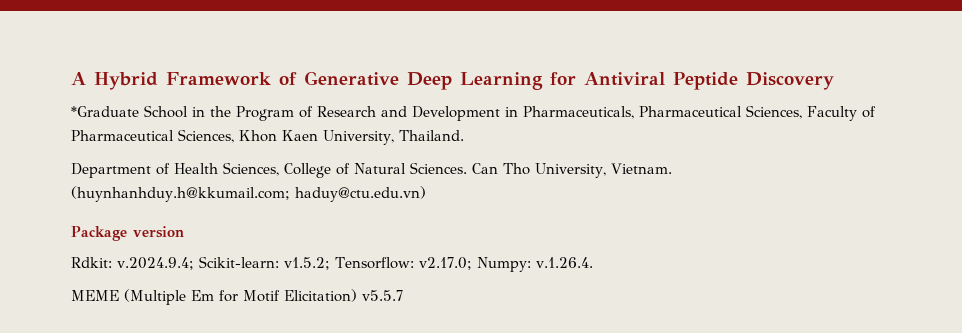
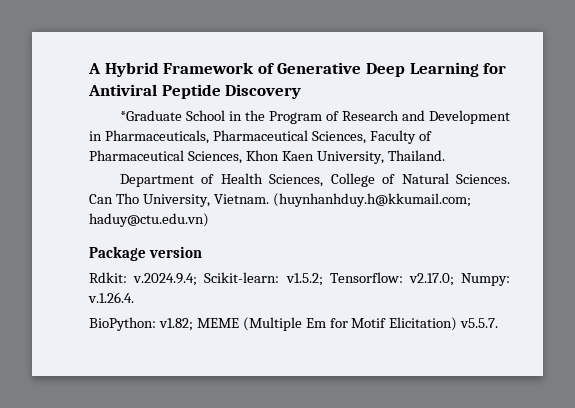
(593, 262) none -> [89,317,193,331] BioPython: v1.82;
[362,290,403,301] v5.5.7 -> [460,318,499,328] v5.5.7.

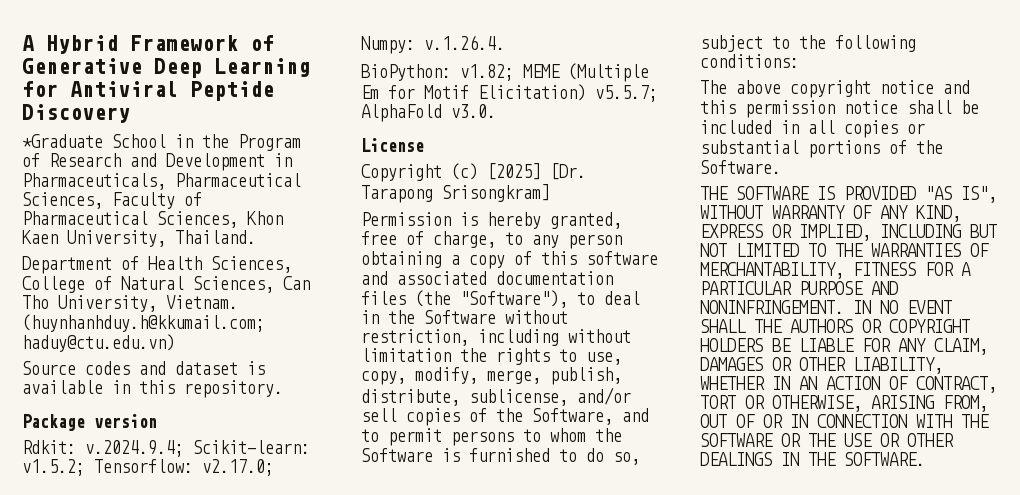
[456,174,511,184] Sciences. -> [193,276,274,293] Sciences,
(209, 220) none -> [22,361,265,375] [22,380,283,398] // Source codes and dataset is available in this repository.
[460,318,499,328] v5.5.7. -> [595,85,658,102] [361,104,496,122] [361,138,424,152] [361,163,586,182] [361,184,550,203] [361,212,622,229] [361,231,622,249] [361,251,658,269] [361,271,613,285] [361,290,640,308] [361,310,568,324] [361,329,631,346] [361,348,622,365] [361,367,622,385] [361,387,631,406] [361,408,649,426] [361,428,622,446] [361,448,640,465] [700,35,916,52] [700,54,799,68] [700,80,970,98] [700,100,979,118] [700,120,925,138] [700,140,943,158] [700,160,781,174] [700,186,997,203] [700,205,961,222] [700,224,997,241] [700,243,989,257] [700,262,971,279] [700,281,898,295] [700,300,952,314] [700,319,970,333] [700,338,988,355] [700,357,943,374] [700,376,997,393] [700,395,988,412] [700,414,989,428] [700,433,954,447] [700,452,925,466] v5.5.7; AlphaFold v3.0. // License // Copyright (c) [2025] [Dr. Tarapong Srisongkram] // Permission is hereby granted, free of charge, to any person obtaining a copy of this software and associated documentation files (the "Software"), to deal in the Software without restriction, including without limitation the rights to use, copy, modify, merge, publish, distribute, sublicense, and/or sell copies of the Software, and to permit persons to whom the Software is furnished to do so, subject to the following conditions: // The above copyright notice and this permission notice shall be included in all copies or substantial portions of the Software. // THE SOFTWARE IS PROVIDED "AS IS", WITHOUT WARRANTY OF ANY KIND, EXPRESS OR IMPLIED, INCLUDING BUT NOT LIMITED TO THE WARRANTIES OF MERCHANTABILITY, FITNESS FOR A PARTICULAR PURPOSE AND NONINFRINGEMENT. IN NO EVENT SHALL THE AUTHORS OR COPYRIGHT HOLDERS BE LIABLE FOR ANY CLAIM, DAMAGES OR OTHER LIABILITY, WHETHER IN AN ACTION OF CONTRACT, TORT OR OTHERWISE, ARISING FROM, OUT OF OR IN CONNECTION WITH THE SOFTWARE OR THE USE OR OTHER DEALINGS IN THE SOFTWARE.

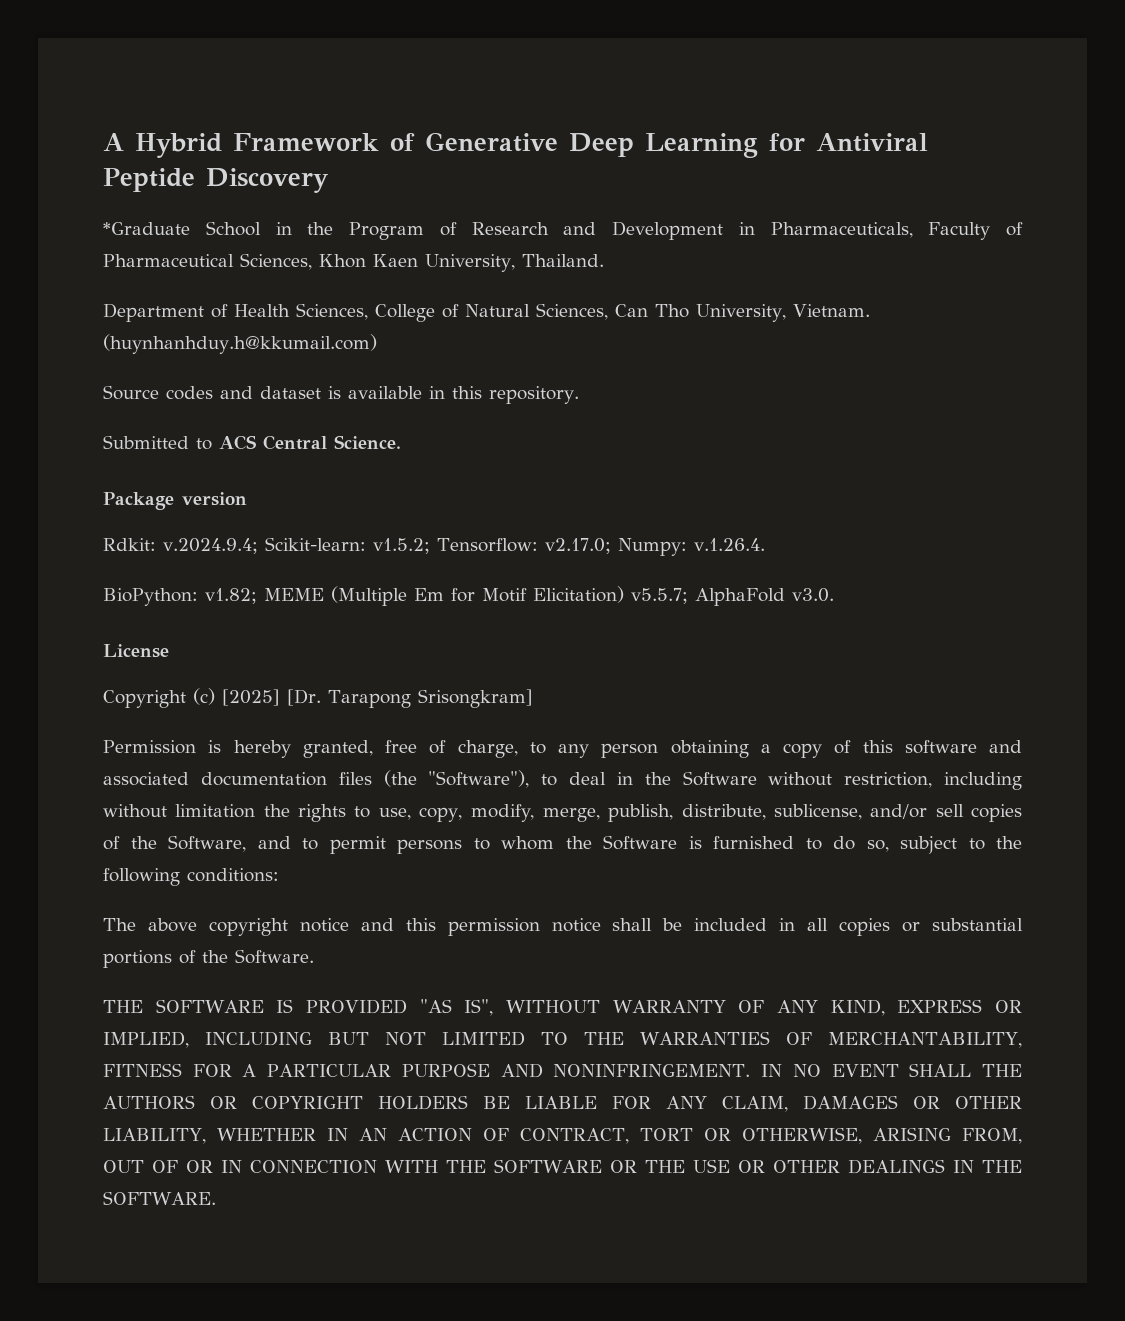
[175,173,301,187] [22,192,103,209] Pharmaceutical Sciences, -> (913, 230) none
[22,314,265,332] [22,334,175,352] (huynhanhduy.h@kkumail.com; haduy@ctu.edu.vn) -> [103,334,377,354] (huynhanhduy.h@kkumail.com)
(283, 389) none -> [103,435,401,450] // Submitted to ACS Central Science.

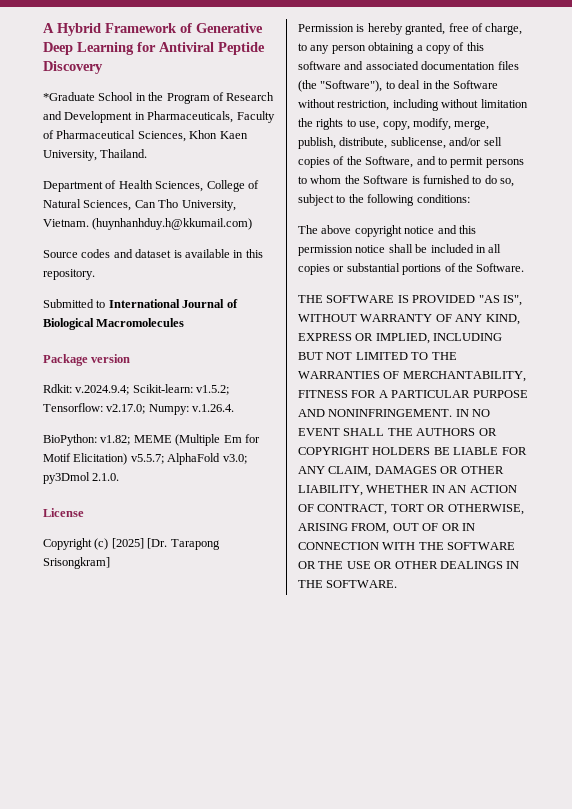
[219,435,401,450] ACS Central Science. -> [108,299,238,308] [43,318,185,330] International Journal of Biological Macromolecules
[792,588,834,602] v3.0. -> [222,454,247,464] [43,472,120,484] v3.0; py3Dmol 2.1.0.

